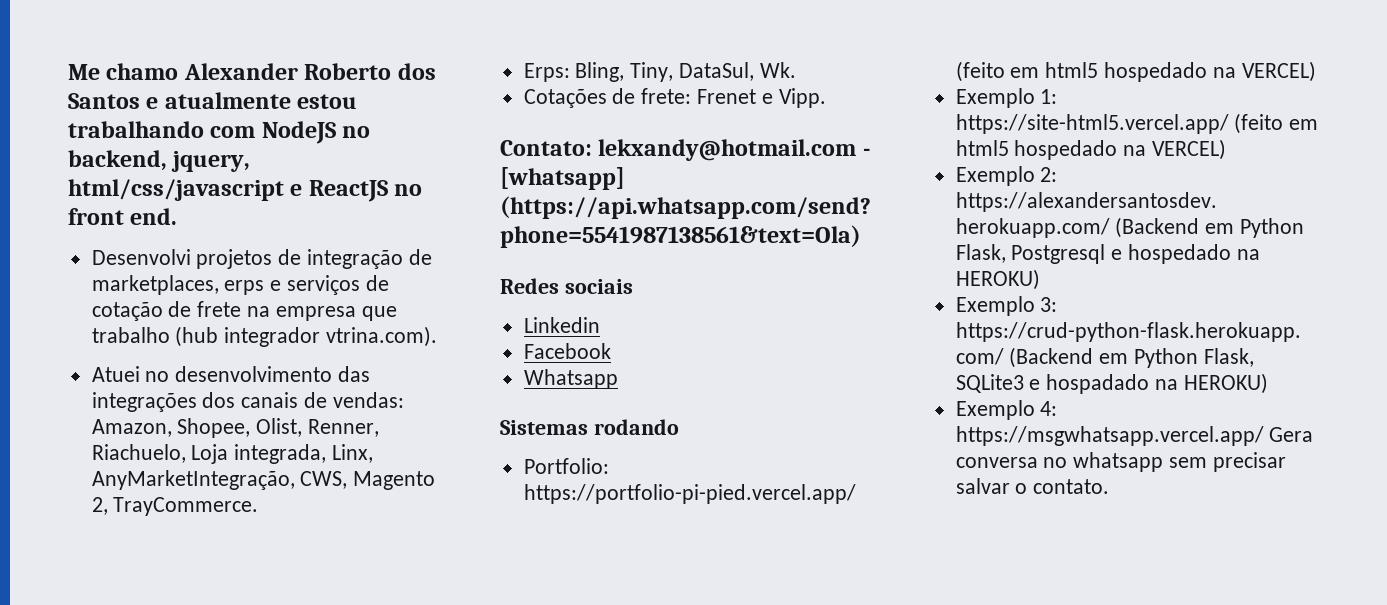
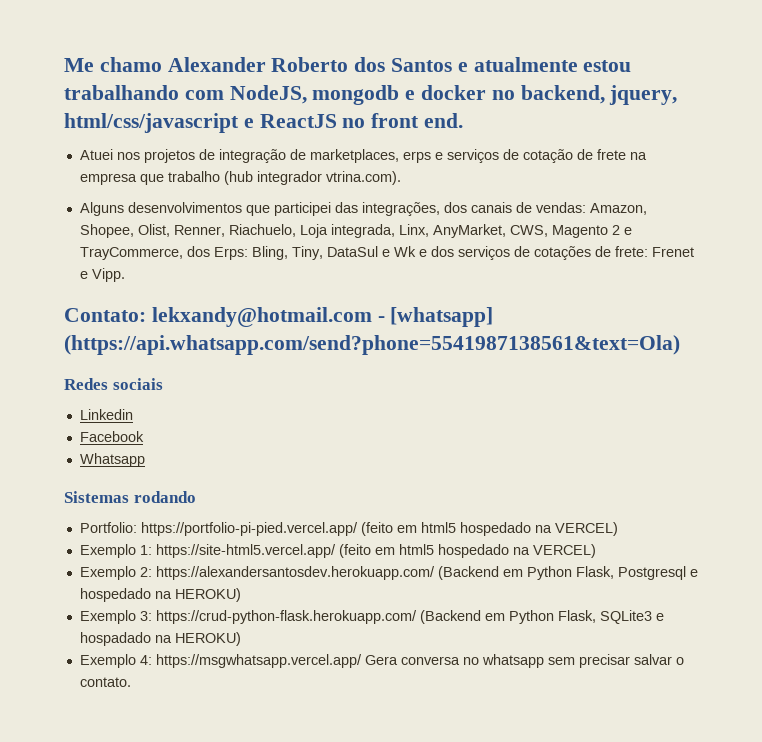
[261,121,336,144] NodeJS -> [229,85,487,105] NodeJS, mongodb e docker
[91,249,191,265] Desenvolvi -> [79,149,140,160] Atuei nos
[91,366,371,382] [91,392,197,412] Atuei no desenvolvimento das integrações -> [79,202,440,216] Alguns desenvolvimentos que participei das integrações,
[91,470,295,490] AnyMarketIntegração, -> [432,224,506,238] AnyMarket,
[91,497,259,516] [523,62,796,82] [523,89,607,108] 2, TrayCommerce. // Erps: Bling, Tiny, DataSul, Wk. // Cotações -> [611,225,632,235] [79,246,591,260] 2 e TrayCommerce, dos Erps: Bling, Tiny, DataSul e Wk e dos serviços de cotações

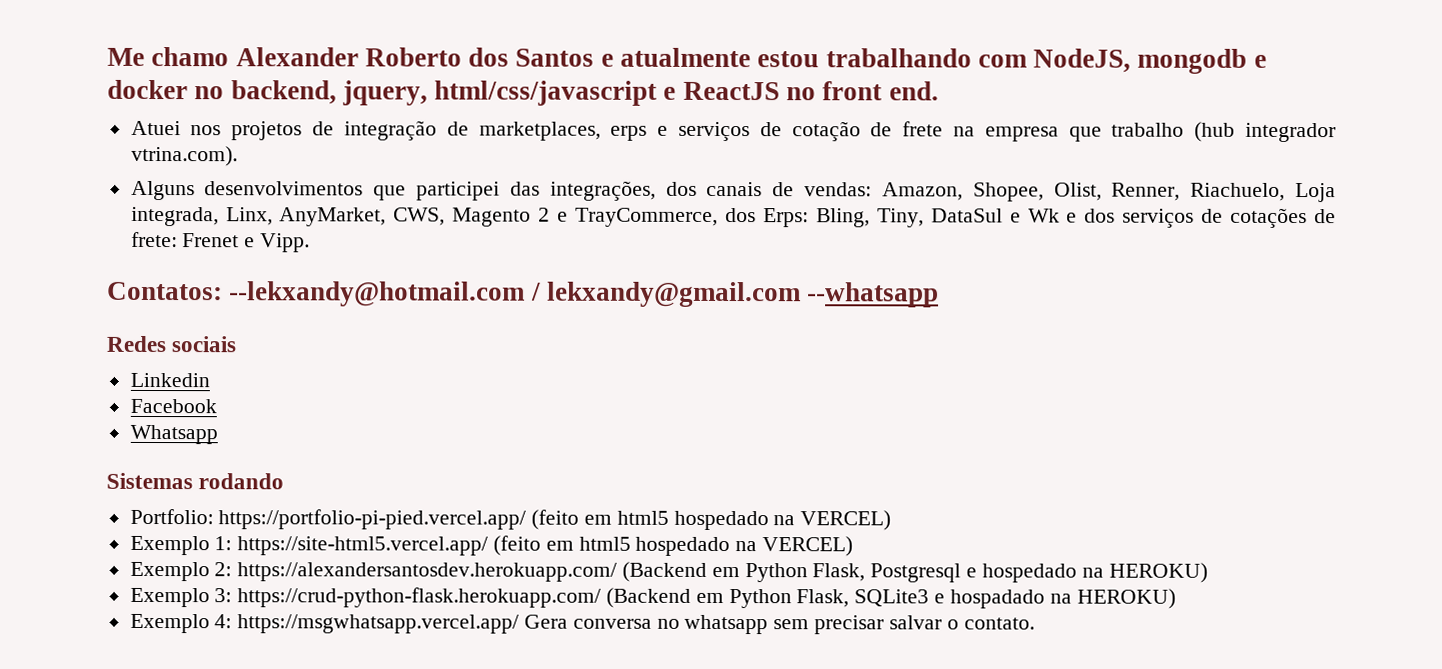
[64,307,494,327] [64,335,680,355] Contato: lekxandy@hotmail.com - [whatsapp] (https://api.whatsapp.com/send?phone=5541987138561&text=Ola) -> [107,281,940,308] Contatos: --lekxandy@hotmail.com / lekxandy@gmail.com --whatsapp

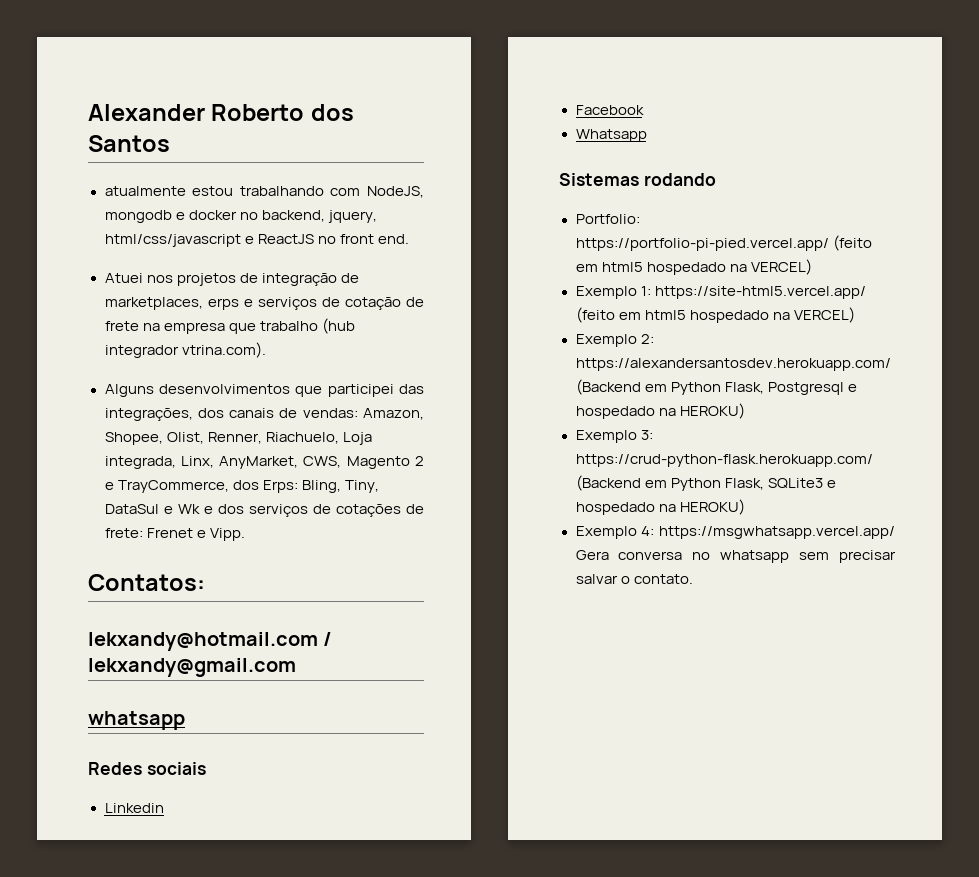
[107,47,230,67] Me chamo -> (88, 112) none
[600,53,614,67] e -> (170, 143) //
[229,281,527,307] --lekxandy@hotmail.com -> [88,632,318,651] // lekxandy@hotmail.com
[807,282,940,308] --whatsapp -> [88,711,185,730] // whatsapp
[949,589,1045,609] hospadado -> [575,502,655,515] hospedado

